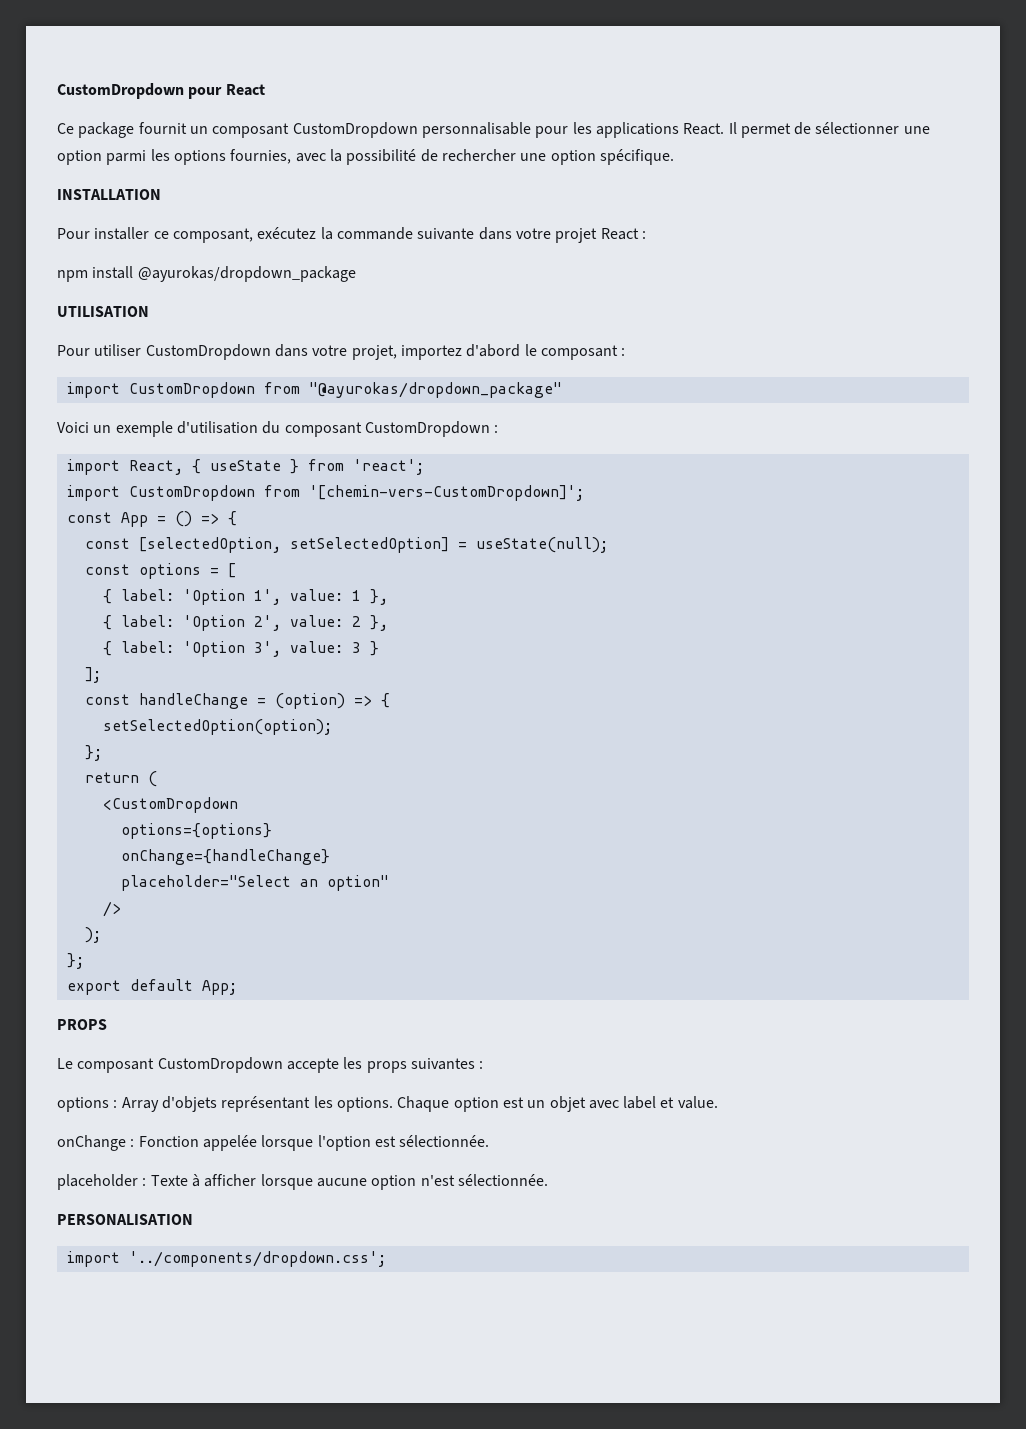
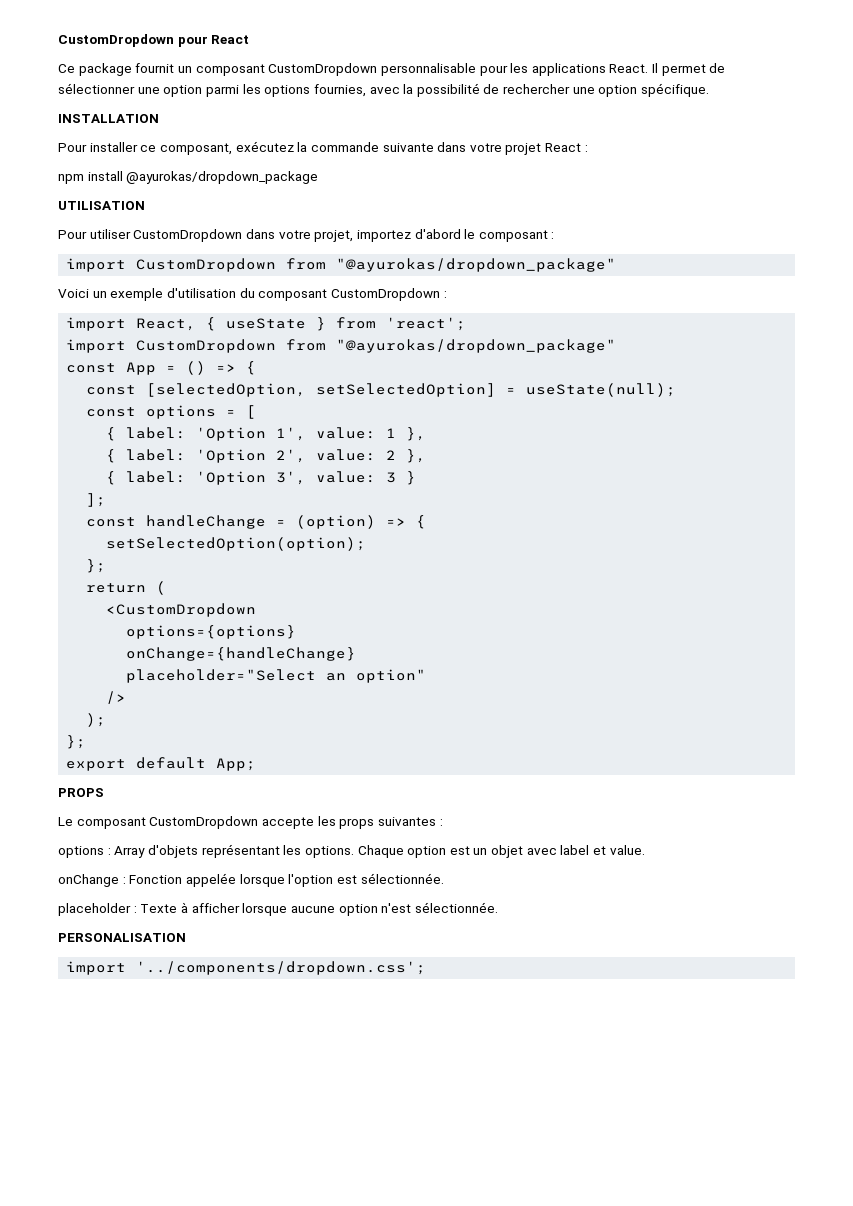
[308,485,584,501] '[chemin-vers-CustomDropdown]'; -> [336,339,617,353] "@ayurokas/dropdown_package"

